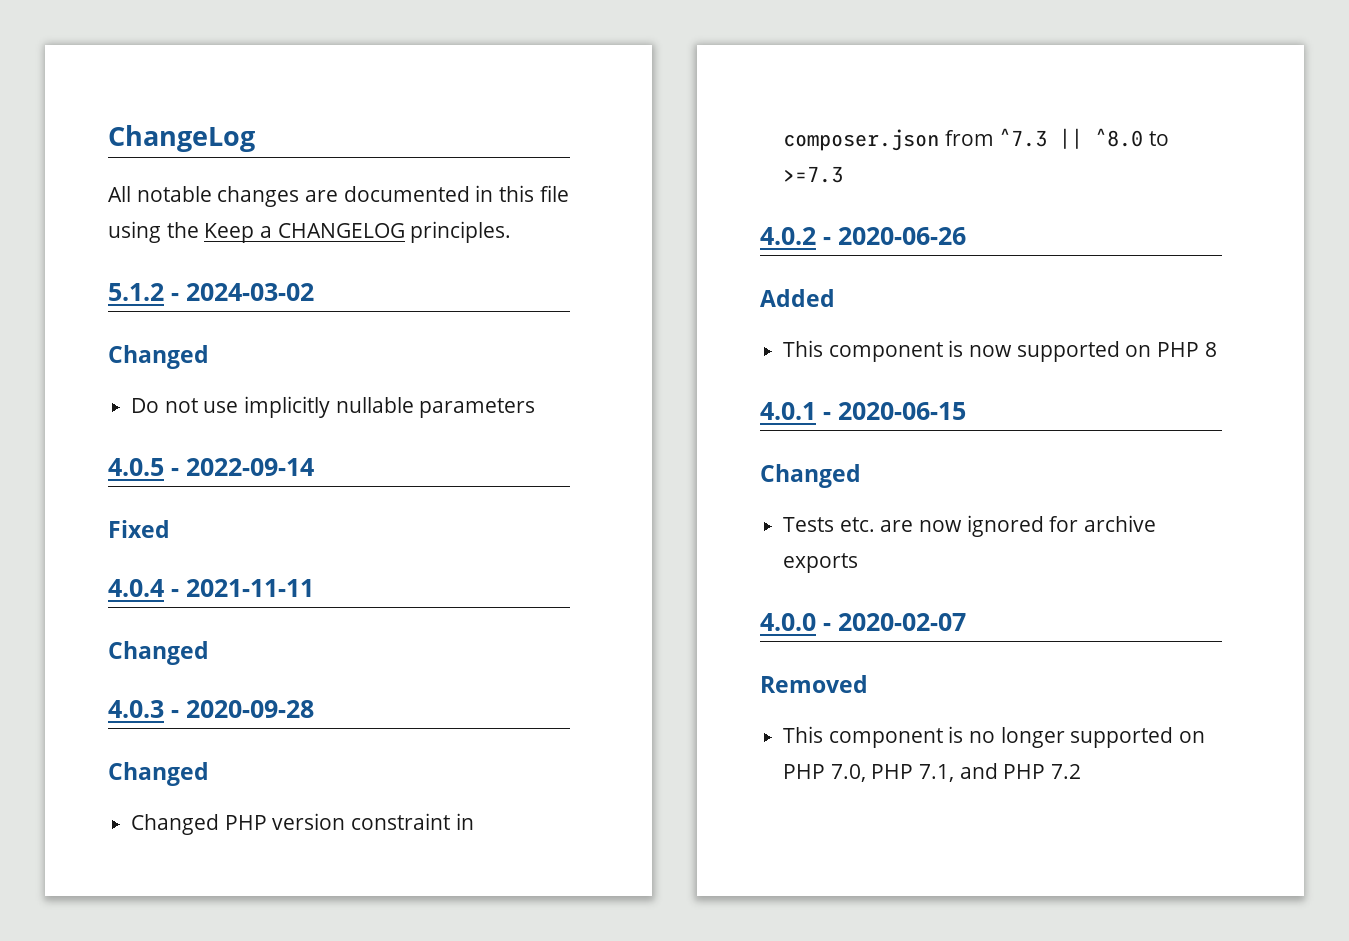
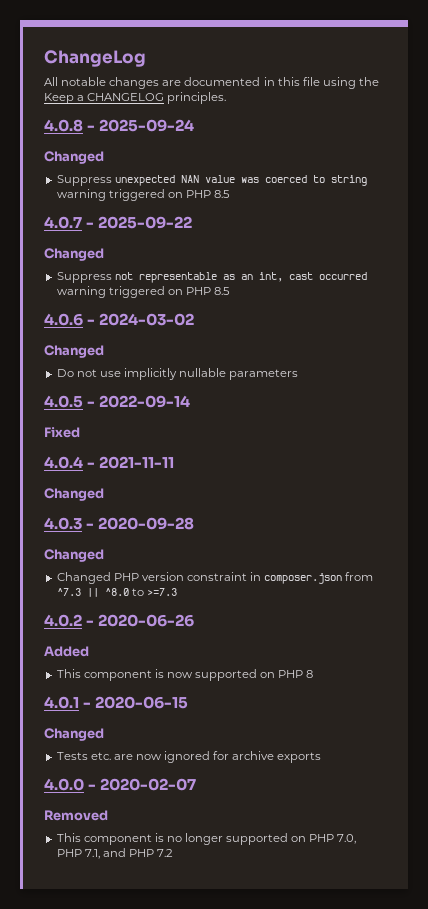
[108,283,164,301] 5.1.2 -> [44,119,195,132] [44,151,104,164] [56,175,367,186] [56,189,231,201] [44,216,193,229] [44,248,104,261] [56,272,367,283] [56,286,231,298] [44,313,83,326] 4.0.8 - 2025-09-24 // Changed // Suppress unexpected NAN value was coerced to string warning triggered on PHP 8.5 // 4.0.7 - 2025-09-22 // Changed // Suppress not representable as an int, cast occurred warning triggered on PHP 8.5 // 4.0.6

